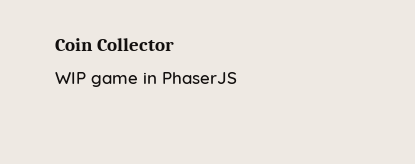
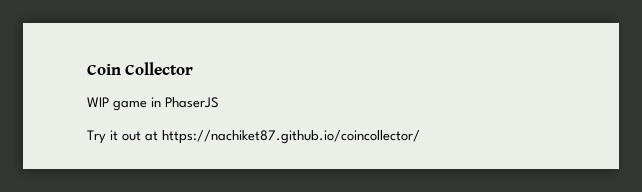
(237, 78) none -> [87,130,420,144] // Try it out at https://nachiket87.github.io/coincollector/

